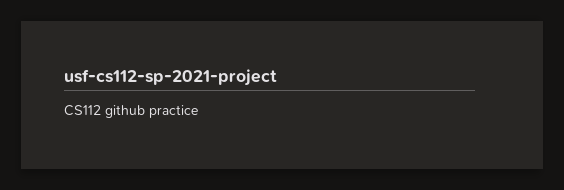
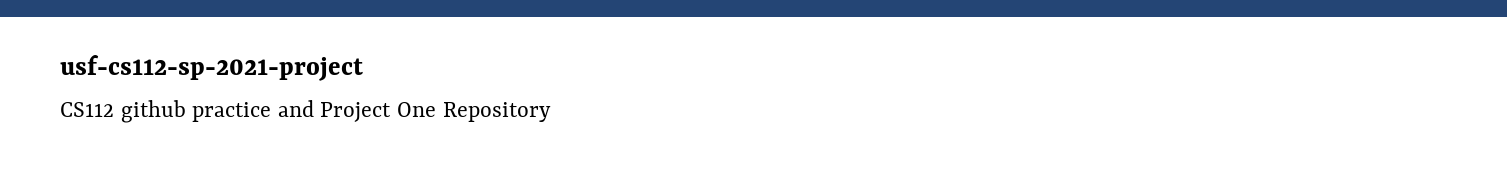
(198, 111) none -> [277,100,551,122] and Project One Repository

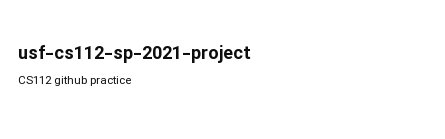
[277,100,551,122] and Project One Repository -> (133, 81) none

